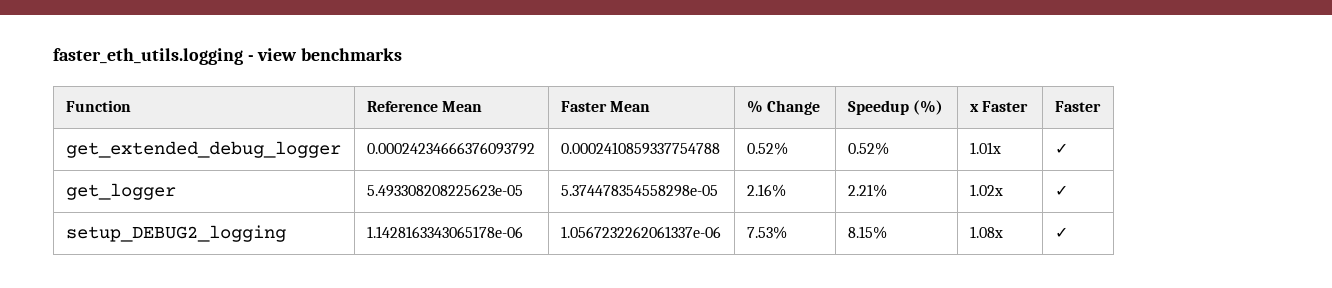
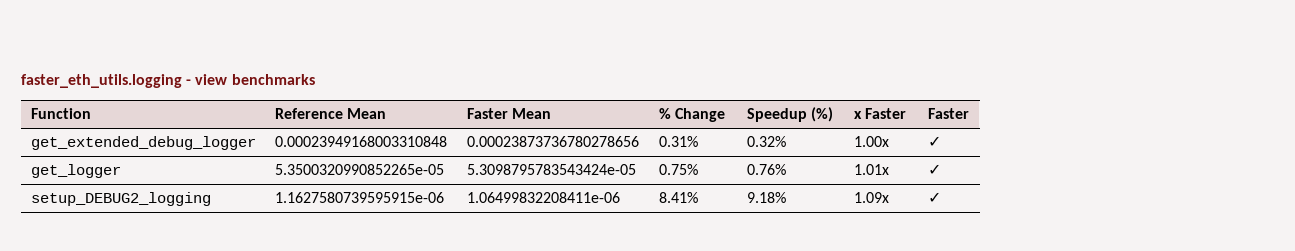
[366,142,535,155] [560,142,720,155] [746,142,788,155] [847,142,889,155] [969,142,1001,154] [1054,143,1068,154] [65,183,176,200] [366,184,523,197] [560,185,718,197] [746,184,786,197] [847,184,887,197] [969,184,1003,196] [1054,185,1068,196] [65,225,286,242] [366,226,523,238] [560,226,721,238] [746,226,787,239] [847,226,887,239] [969,226,1003,238] 0.00024234666376093792 | 0.0002410859337754788 | 0.52% | 0.52% | 1.01x | ✓ // get_logger | 5.493308208225623e-05 | 5.374478354558298e-05 | 2.16% | 2.21% | 1.02x | ✓ // setup_DEBUG2_logging | 1.1428163343065178e-06 | 1.0567232262061337e-06 | 7.53% | 8.15% | 1.08x -> [274,136,447,147] [466,136,639,147] [658,136,698,147] [746,136,786,147] [853,136,889,147] [927,136,941,147] [30,164,121,178] [274,164,444,175] [466,164,636,175] [658,164,698,175] [746,164,786,175] [853,164,889,175] [927,164,941,175] [30,192,211,206] [274,192,444,203] [466,192,620,203] [658,192,698,203] [746,192,786,203] [853,192,889,203] 0.00023949168003310848 | 0.00023873736780278656 | 0.31% | 0.32% | 1.00x | ✓ // get_logger | 5.3500320990852265e-05 | 5.3098795783543424e-05 | 0.75% | 0.76% | 1.01x | ✓ // setup_DEBUG2_logging | 1.1627580739595915e-06 | 1.06499832208411e-06 | 8.41% | 9.18% | 1.09x

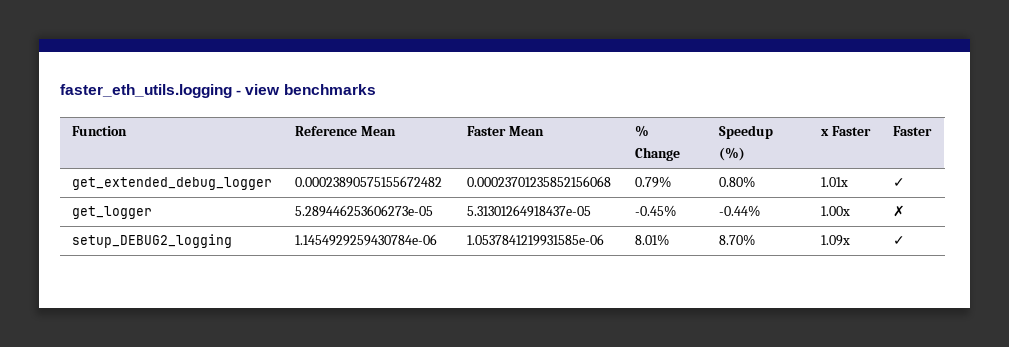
[274,136,447,147] [466,136,639,147] [658,136,698,147] [746,136,786,147] [853,136,889,147] [927,136,941,147] [30,164,121,178] [274,164,444,175] [466,164,636,175] [658,164,698,175] [746,164,786,175] [853,164,889,175] [927,164,941,175] [30,192,211,206] [274,192,444,203] [466,192,620,203] [658,192,698,203] [746,192,786,203] 0.00023949168003310848 | 0.00023873736780278656 | 0.31% | 0.32% | 1.00x | ✓ // get_logger | 5.3500320990852265e-05 | 5.3098795783543424e-05 | 0.75% | 0.76% | 1.01x | ✓ // setup_DEBUG2_logging | 1.1627580739595915e-06 | 1.06499832208411e-06 | 8.41% | 9.18% -> [294,176,442,188] [466,176,611,187] [634,176,671,188] [718,176,755,188] [820,177,848,187] [892,178,905,187] [71,206,152,219] [294,205,433,217] [466,205,591,217] [634,205,676,217] [718,205,760,217] [820,206,850,216] [892,205,905,217] [71,234,232,248] [294,234,437,246] [466,234,604,246] [634,234,669,246] [718,234,755,246] 0.00023890575155672482 | 0.00023701235852156068 | 0.79% | 0.80% | 1.01x | ✓ // get_logger | 5.289446253606273e-05 | 5.31301264918437e-05 | -0.45% | -0.44% | 1.00x | ✗ // setup_DEBUG2_logging | 1.1454929259430784e-06 | 1.0537841219931585e-06 | 8.01% | 8.70%

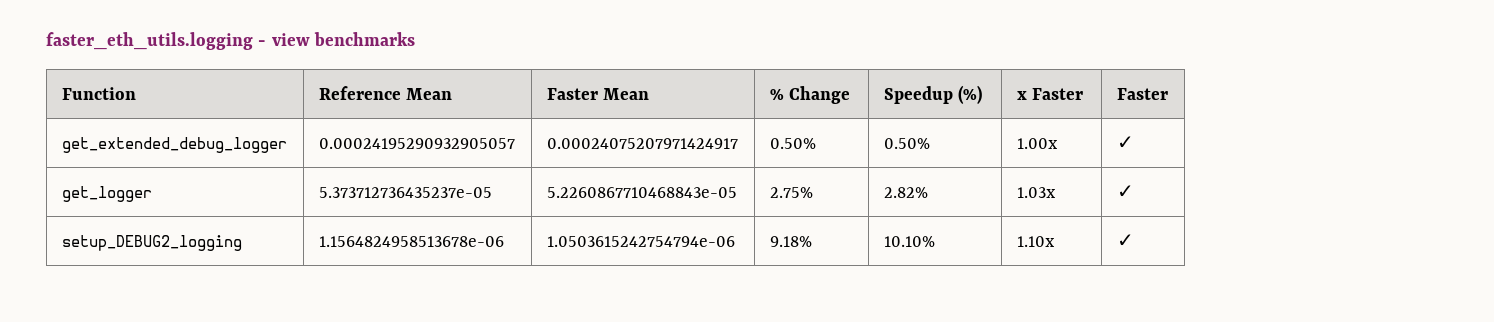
[294,176,442,188] [466,176,611,187] [634,176,671,188] [718,176,755,188] [820,177,848,187] [892,178,905,187] [71,206,152,219] [294,205,433,217] [466,205,591,217] [634,205,676,217] [718,205,760,217] [820,206,850,216] [892,205,905,217] [71,234,232,248] [294,234,437,246] [466,234,604,246] [634,234,669,246] [718,234,755,246] [820,235,850,246] 0.00023890575155672482 | 0.00023701235852156068 | 0.79% | 0.80% | 1.01x | ✓ // get_logger | 5.289446253606273e-05 | 5.31301264918437e-05 | -0.45% | -0.44% | 1.00x | ✗ // setup_DEBUG2_logging | 1.1454929259430784e-06 | 1.0537841219931585e-06 | 8.01% | 8.70% | 1.09x -> [318,138,515,149] [546,138,738,149] [769,138,816,149] [883,138,930,149] [1016,138,1058,149] [1116,136,1134,149] [61,186,152,202] [318,187,492,198] [546,187,737,198] [769,187,813,198] [883,187,928,198] [1016,187,1056,198] [1116,185,1134,198] [61,235,242,251] [318,236,504,247] [546,236,735,247] [769,236,812,247] [883,236,935,247] [1016,236,1055,247] 0.00024195290932905057 | 0.00024075207971424917 | 0.50% | 0.50% | 1.00x | ✓ // get_logger | 5.373712736435237e-05 | 5.2260867710468843e-05 | 2.75% | 2.82% | 1.03x | ✓ // setup_DEBUG2_logging | 1.1564824958513678e-06 | 1.0503615242754794e-06 | 9.18% | 10.10% | 1.10x

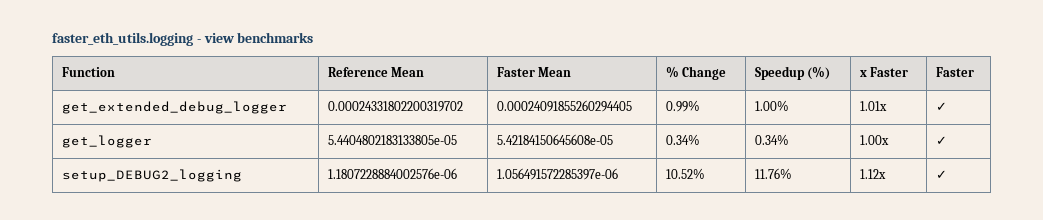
[318,138,515,149] [546,138,738,149] [769,138,816,149] [883,138,930,149] [1016,138,1058,149] [1116,136,1134,149] [61,186,152,202] [318,187,492,198] [546,187,737,198] [769,187,813,198] [883,187,928,198] [1016,187,1056,198] [1116,185,1134,198] [61,235,242,251] [318,236,504,247] [546,236,735,247] [769,236,812,247] [883,236,935,247] [1016,236,1055,247] 0.00024195290932905057 | 0.00024075207971424917 | 0.50% | 0.50% | 1.00x | ✓ // get_logger | 5.373712736435237e-05 | 5.2260867710468843e-05 | 2.75% | 2.82% | 1.03x | ✓ // setup_DEBUG2_logging | 1.1564824958513678e-06 | 1.0503615242754794e-06 | 9.18% | 10.10% | 1.10x -> [327,101,463,112] [496,100,632,112] [665,100,700,112] [754,100,789,111] [859,101,887,111] [935,102,947,111] [61,135,152,148] [327,135,457,145] [496,134,613,145] [665,134,700,145] [754,134,789,145] [859,135,889,145] [935,136,947,145] [61,169,242,182] [327,168,457,179] [496,168,618,180] [665,168,705,179] [754,168,792,179] [859,169,886,179] 0.00024331802200319702 | 0.00024091855260294405 | 0.99% | 1.00% | 1.01x | ✓ // get_logger | 5.4404802183133805e-05 | 5.42184150645608e-05 | 0.34% | 0.34% | 1.00x | ✓ // setup_DEBUG2_logging | 1.1807228884002576e-06 | 1.056491572285397e-06 | 10.52% | 11.76% | 1.12x

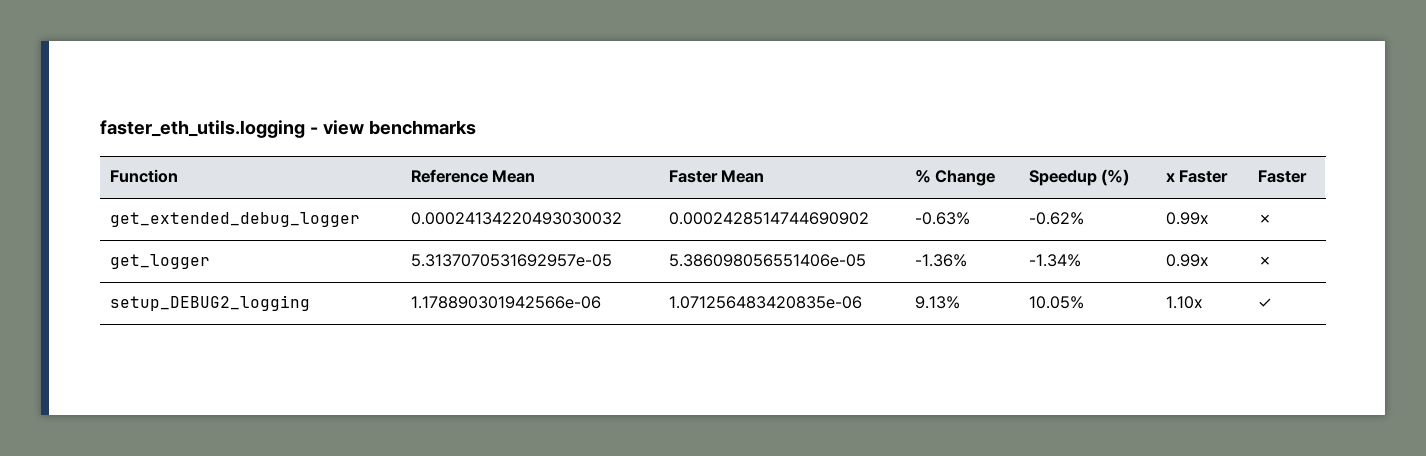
[327,101,463,112] [496,100,632,112] [665,100,700,112] [754,100,789,111] [859,101,887,111] [935,102,947,111] [61,135,152,148] [327,135,457,145] [496,134,613,145] [665,134,700,145] [754,134,789,145] [859,135,889,145] [935,136,947,145] [61,169,242,182] [327,168,457,179] [496,168,618,180] [665,168,705,179] [754,168,792,179] [859,169,886,179] 0.00024331802200319702 | 0.00024091855260294405 | 0.99% | 1.00% | 1.01x | ✓ // get_logger | 5.4404802183133805e-05 | 5.42184150645608e-05 | 0.34% | 0.34% | 1.00x | ✓ // setup_DEBUG2_logging | 1.1807228884002576e-06 | 1.056491572285397e-06 | 10.52% | 11.76% | 1.12x -> [410,212,622,225] [668,212,869,225] [914,212,970,225] [1028,212,1084,225] [1165,212,1208,225] [1257,214,1272,224] [109,254,210,269] [410,254,612,267] [668,254,866,267] [914,254,967,267] [1028,254,1081,267] [1165,254,1208,267] [1257,256,1272,266] [109,295,310,311] [410,296,601,309] [668,296,862,309] [914,296,960,309] [1028,296,1084,309] [1165,296,1202,309] 0.00024134220493030032 | 0.0002428514744690902 | -0.63% | -0.62% | 0.99x | ✗ // get_logger | 5.3137070531692957e-05 | 5.386098056551406e-05 | -1.36% | -1.34% | 0.99x | ✗ // setup_DEBUG2_logging | 1.178890301942566e-06 | 1.071256483420835e-06 | 9.13% | 10.05% | 1.10x

